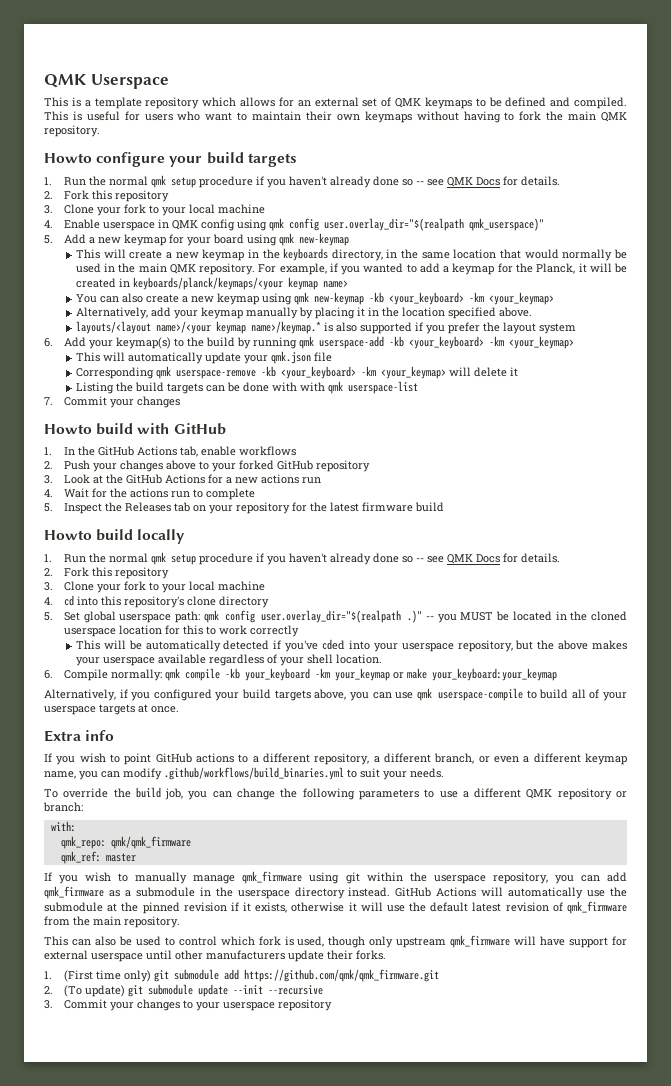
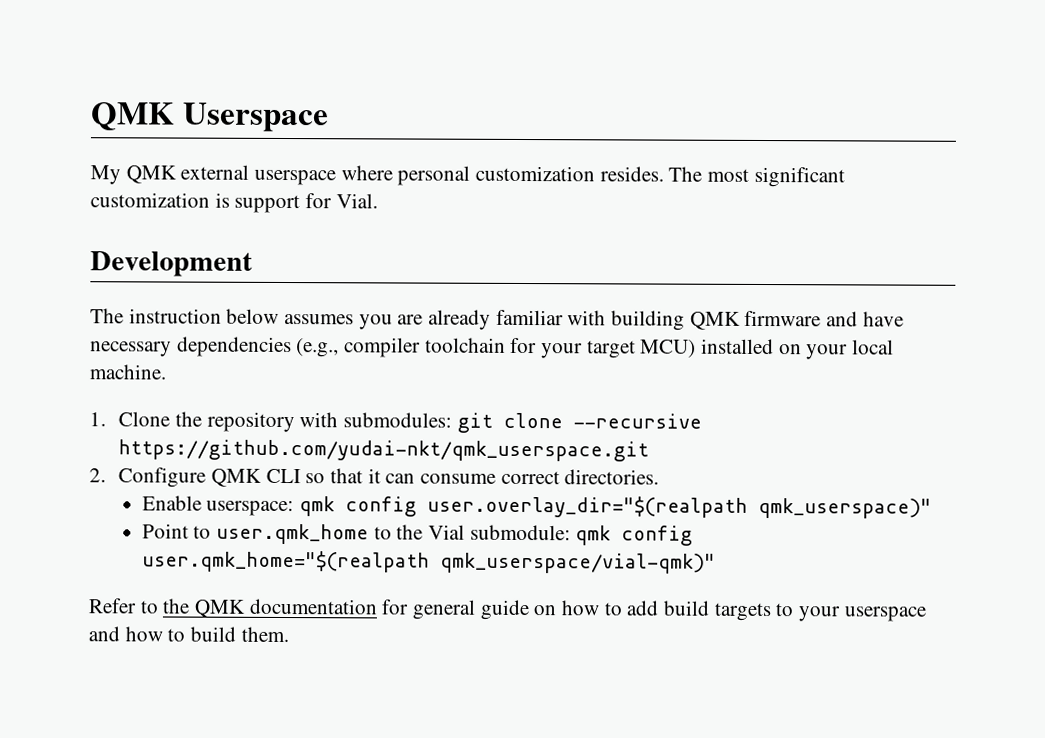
[44,97,627,109] [44,111,628,123] [44,125,100,137] [44,152,297,167] [44,175,560,188] [44,190,169,202] [44,204,265,216] [44,218,544,231] [44,233,349,246] [75,248,627,261] [75,263,627,275] [75,277,348,290] [75,292,554,305] [75,307,532,319] [75,321,576,334] [44,336,574,349] [75,351,332,364] [75,366,518,379] [75,381,418,394] [44,396,180,408] [44,423,226,435] [44,446,296,457] [44,460,370,472] [44,474,321,484] [44,488,255,500] [44,502,444,514] [44,529,186,544] [44,552,560,565] [44,567,169,579] [44,581,265,593] [44,595,269,608] [44,610,627,623] [63,625,299,637] [75,639,627,652] [75,654,382,666] [44,668,557,681] [44,688,627,701] [44,704,179,715] [44,730,115,742] [44,753,627,765] [44,767,444,780] [44,787,627,800] [43,802,83,812] [50,821,76,832] [60,836,191,849] [60,851,136,864] [44,871,627,884] [44,886,627,899] [44,901,628,914] [44,916,180,928] [44,935,628,948] [44,950,386,962] [44,969,439,982] [44,984,323,997] [44,999,332,1011] This is a template repository which allows for an external set of QMK keymaps to be defined and compiled. This is useful for users who want to maintain their own keymaps without having to fork the main QMK repository. // Howto configure your build targets // 1. Run the normal qmk setup procedure if you haven't already done so -- see QMK Docs for details. // 2. Fork this repository // 3. Clone your fork to your local machine // 4. Enable userspace in QMK config using qmk config user.overlay_dir="$(realpath qmk_userspace)" // 5. Add a new keymap for your board using qmk new-keymap // This will create a new keymap in the keyboards directory, in the same location that would normally be used in the main QMK repository. For example, if you wanted to add a keymap for the Planck, it will be created in keyboards/planck/keymaps/<your keymap name> // You can also create a new keymap using qmk new-keymap -kb <your_keyboard> -km <your_keymap> // Alternatively, add your keymap manually by placing it in the location specified above. // layouts/<layout name>/<your keymap name>/keymap.* is also supported if you prefer the layout system // 6. Add your keymap(s) to the build by running qmk userspace-add -kb <your_keyboard> -km <your_keymap> // This will automatically update your qmk.json file // Corresponding qmk userspace-remove -kb <your_keyboard> -km <your_keymap> will delete it // Listing the build targets can be done with with qmk userspace-list // 7. Commit your changes // Howto build with GitHub // 1. In the GitHub Actions tab, enable workflows // 2. Push your changes above to your forked GitHub repository // 3. Look at the GitHub Actions for a new actions run // 4. Wait for the actions run to complete // 5. Inspect the Releases tab on your repository for the latest firmware build // Howto build locally // 1. Run the normal qmk setup procedure if you haven't already done so -- see QMK Docs for details. // 2. Fork this repository // 3. Clone your fork to your local machine // 4. cd into this repository's clone directory // 5. Set global userspace path: qmk config user.overlay_dir="$(realpath .)" -- you MUST be located in the cloned userspace location for this to work correctly // This will be automatically detected if you've cded into your userspace repository, but the above makes your userspace available regardless of your shell location. // 6. Compile normally: qmk compile -kb your_keyboard -km your_keymap or make your_keyboard:your_keymap // Alternatively, if you configured your build targets above, you can use qmk userspace-compile to build all of your userspace targets at once. // Extra info // If you wish to point GitHub actions to a different repository, a different branch, or even a different keymap name, you can modify .github/workflows/build_binaries.yml to suit your needs. // To override the build job, you can change the following parameters to use a different QMK repository or branch: // with: // qmk_repo: qmk/qmk_firmware // qmk_ref: master // If you wish to manually manage qmk_firmware using git within the userspace repository, you can add qmk_firmware as a submodule in the userspace directory instead. GitHub Actions will automatically use the submodule at the pinned revision if it exists, otherwise it will use the default latest revision of qmk_firmware from the main repository. // This can also be used to control which fork is used, though only upstream qmk_firmware will have support for external userspace until other manufacturers update their forks. // 1. (First time only) git submodule add https://github.com/qmk/qmk_firmware.git // 2. (To update) git submodule update --init --recursive // 3. Commit your changes to your userspace repository -> [90,164,845,188] [90,192,378,214] [90,251,253,277] [90,308,904,331] [90,336,895,360] [89,364,167,380] [89,411,702,433] [118,439,650,462] [89,467,660,488] [141,495,932,519] [141,523,694,546] [141,550,716,574] [88,598,927,622] [88,626,289,643] My QMK external userspace where personal customization resides. The most significant customization is support for Vial. // Development // The instruction below assumes you are already familiar with building QMK firmware and have necessary dependencies (e.g., compiler toolchain for your target MCU) installed on your local machine. // 1. Clone the repository with submodules: git clone --recursive https://github.com/yudai-nkt/qmk_userspace.git // 2. Configure QMK CLI so that it can consume correct directories. // Enable userspace: qmk config user.overlay_dir="$(realpath qmk_userspace)" // Point to user.qmk_home to the Vial submodule: qmk config user.qmk_home="$(realpath qmk_userspace/vial-qmk)" // Refer to the QMK documentation for general guide on how to add build targets to your userspace and how to build them.

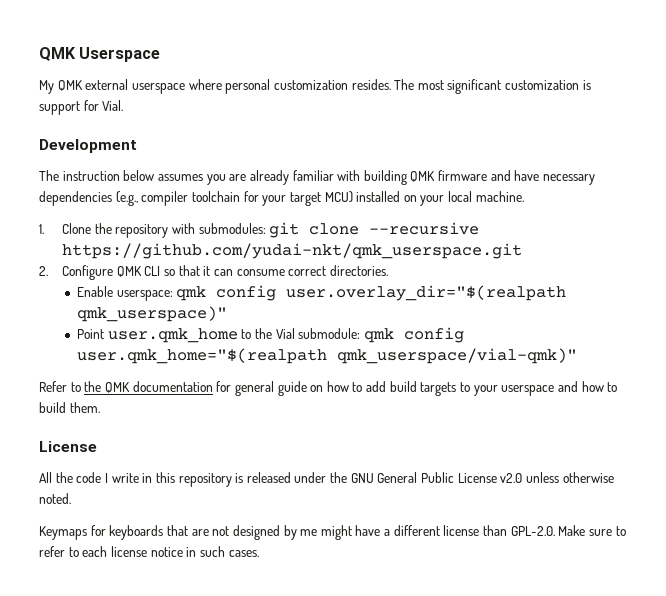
[193,525,212,539] to -> (104, 334) none
(289, 634) none -> [39,441,97,452] [39,472,614,487] [39,493,71,504] [39,525,626,540] [39,546,259,557] // License // All the code I write in this repository is released under the GNU General Public License v2.0 unless otherwise noted. // Keymaps for keyboards that are not designed by me might have a different license than GPL-2.0. Make sure to refer to each license notice in such cases.

